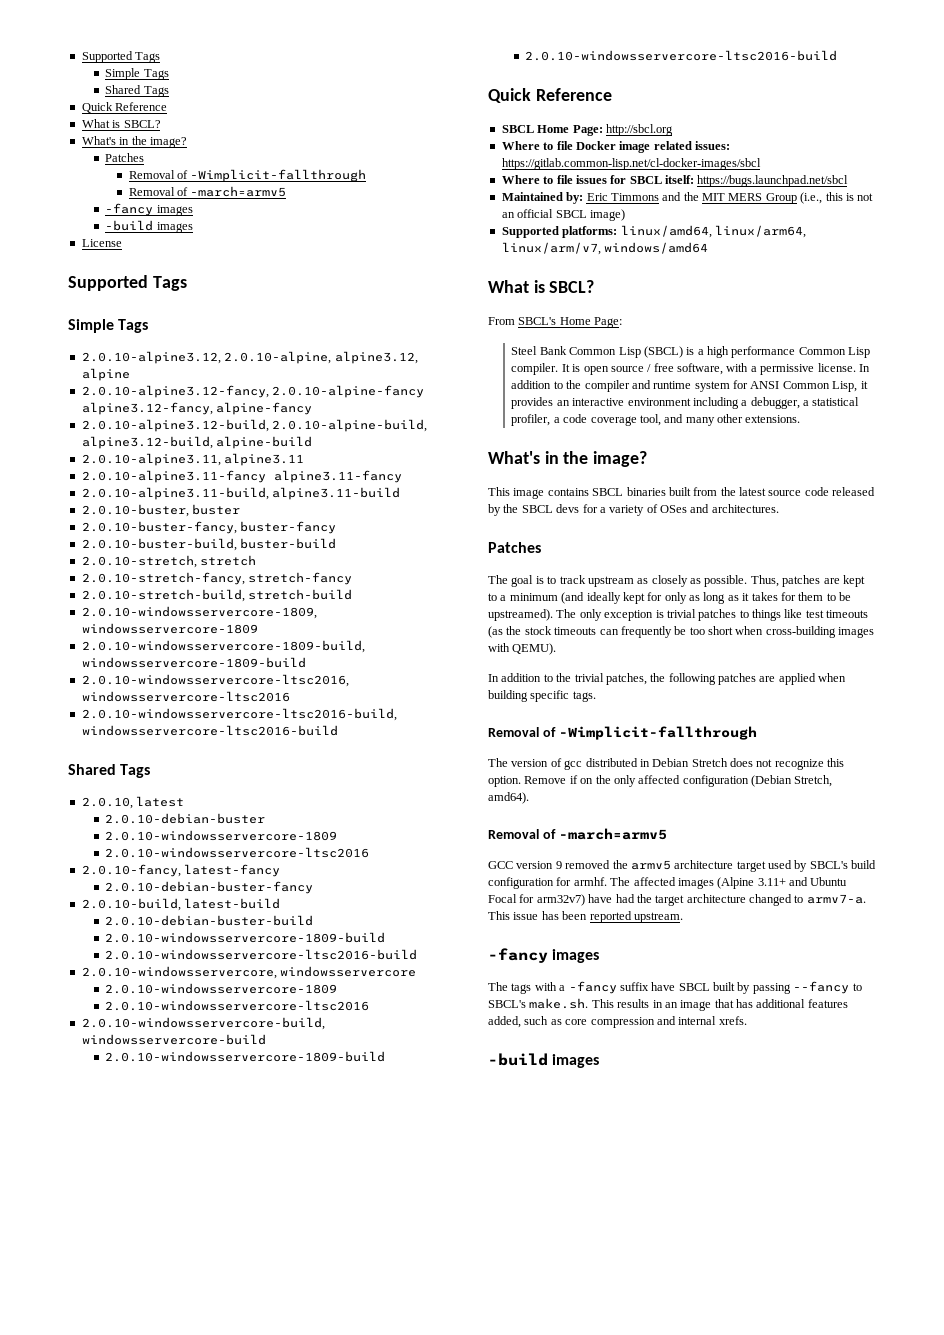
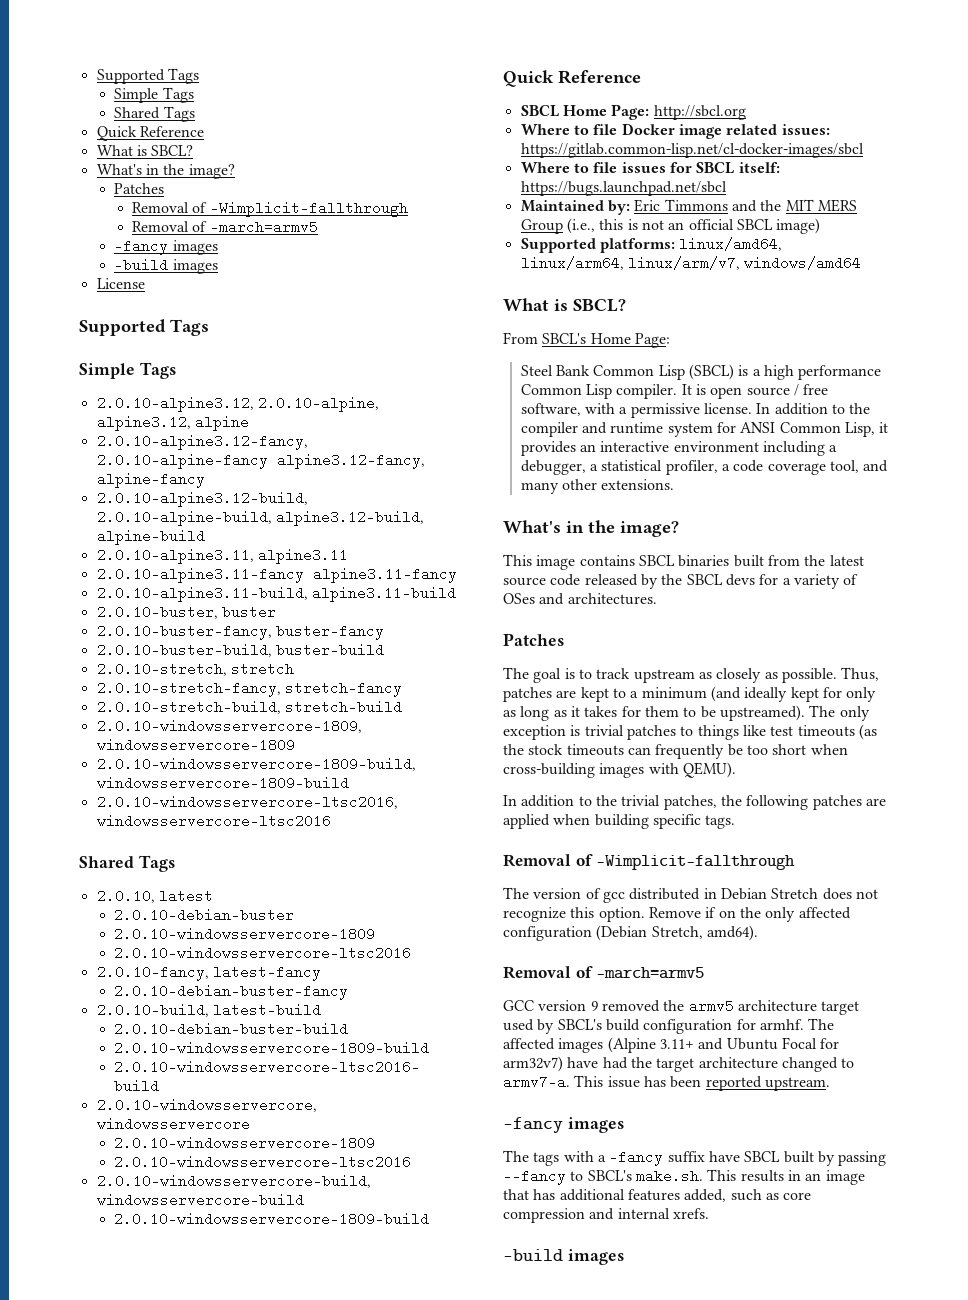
[81,708,397,721] [81,725,338,736] // 2.0.10-windowsservercore-ltsc2016-build, windowsservercore-ltsc2016-build -> (331, 821) none
[525,50,838,61] // 2.0.10-windowsservercore-ltsc2016-build -> (430, 1219) none

